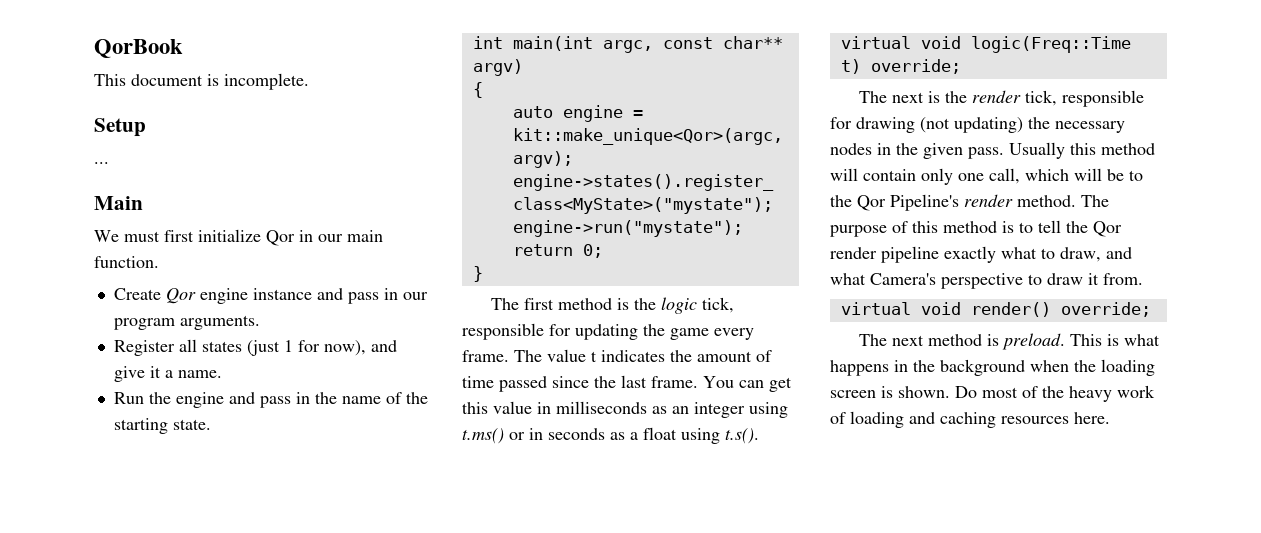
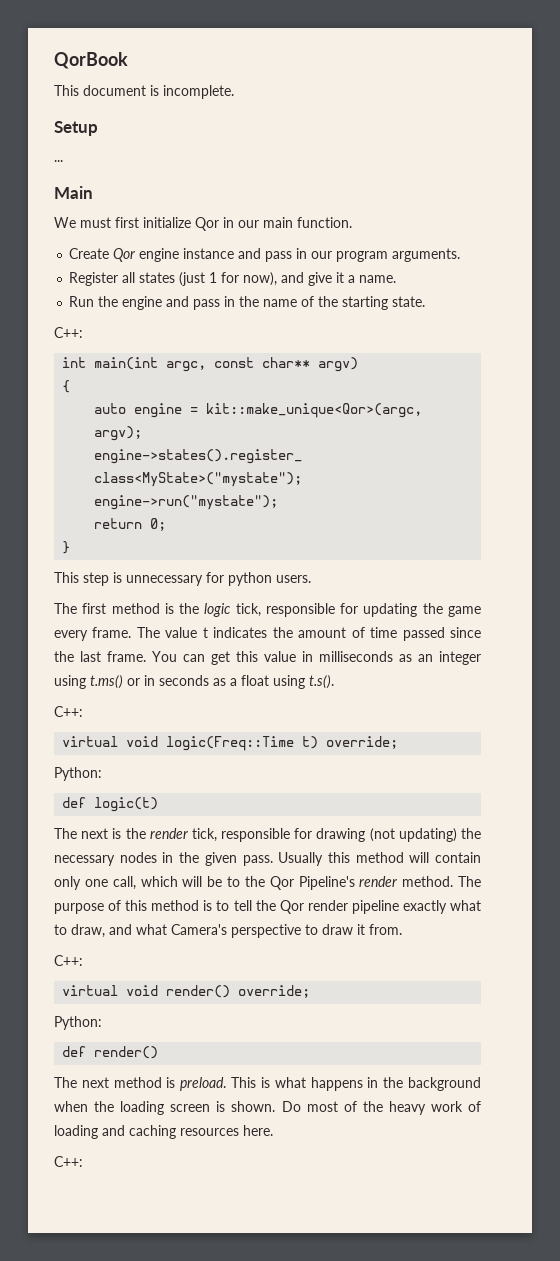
(211, 424) none -> [54,327,83,338] // C++:
(483, 274) none -> [54,572,311,586] // This step is unnecessary for python users.
(759, 436) none -> [54,706,83,717] // C++:
(961, 66) none -> [54,767,102,781] [62,797,159,812] // Python: // def logic(t)
(1143, 279) none -> [54,955,83,966] // C++:
(1151, 309) none -> [54,1016,102,1030] [62,1046,159,1059] // Python: // def render()
(1110, 418) none -> [54,1156,83,1167] // C++:

